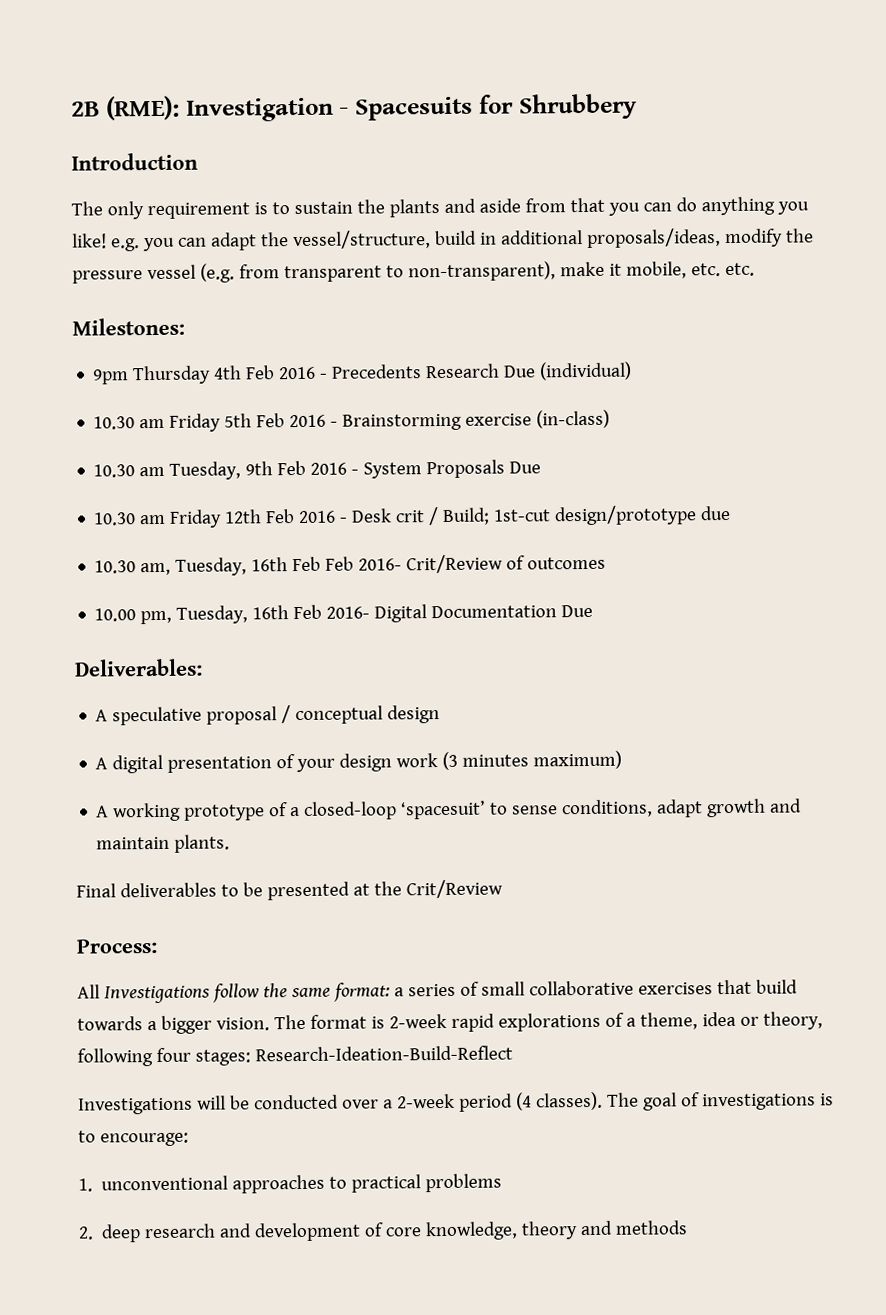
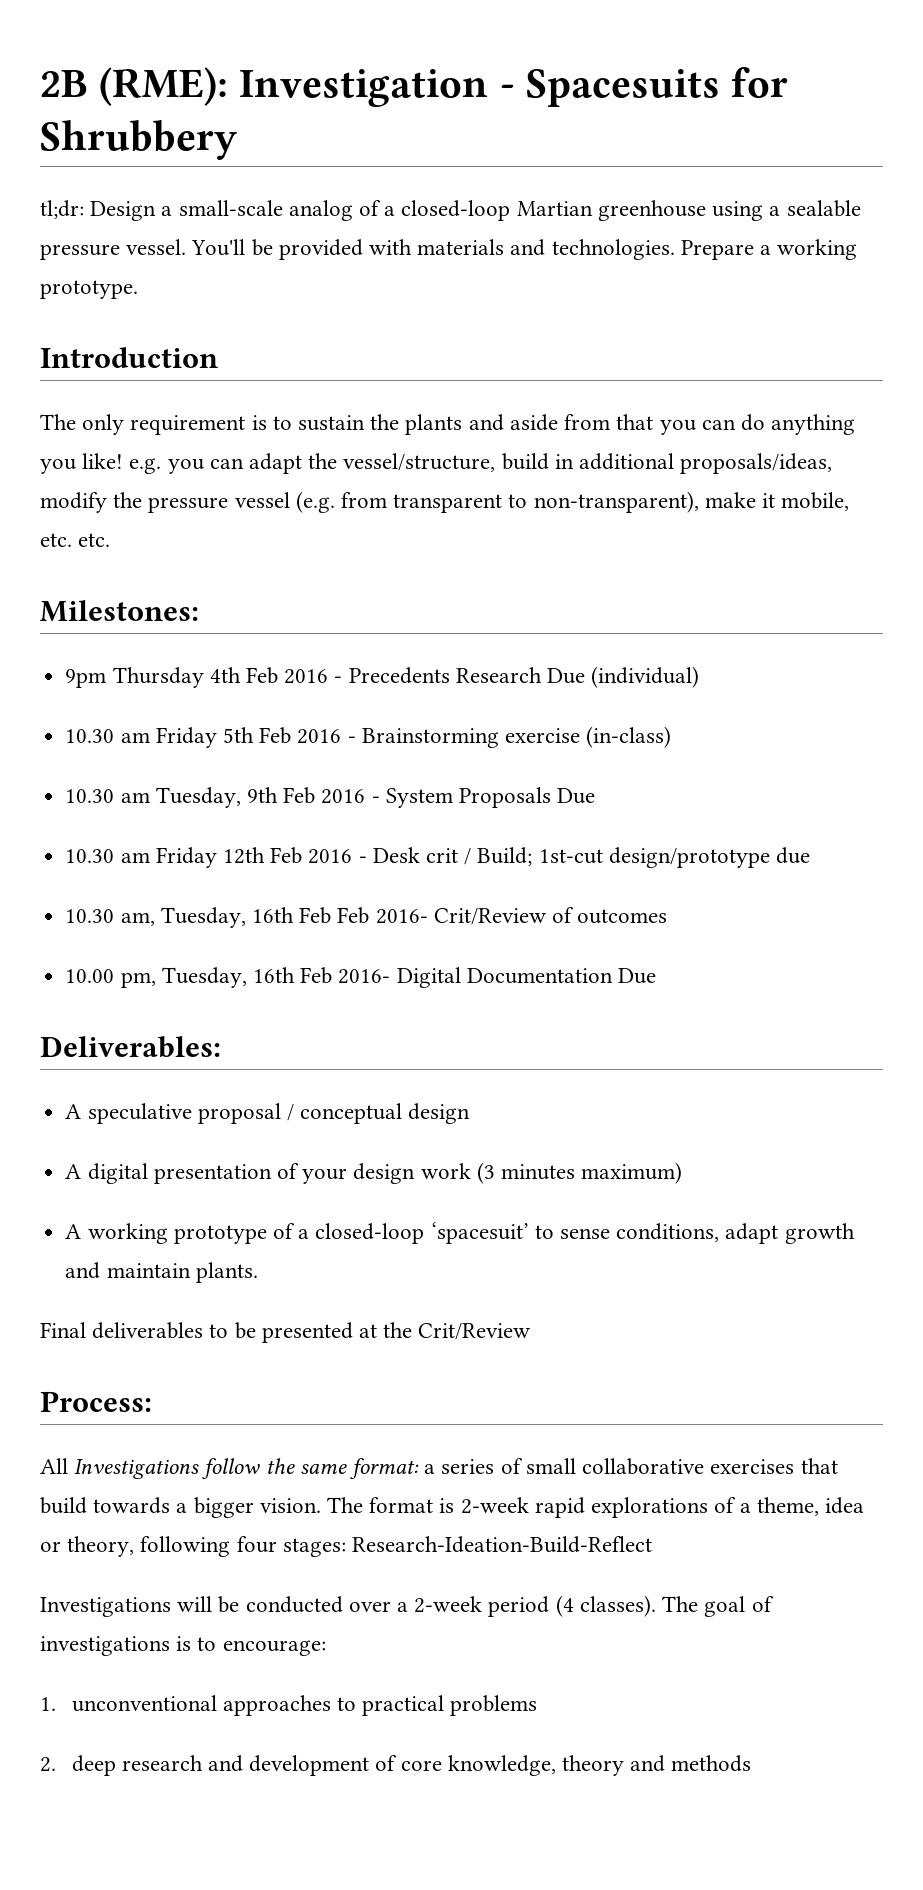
(637, 106) none -> [40,200,861,221] [40,239,858,260] [40,280,138,299] // tl;dr: Design a small-scale analog of a closed-loop Martian greenhouse using a sealable pressure vessel. You'll be provided with materials and technologies. Prepare a working prototype.

